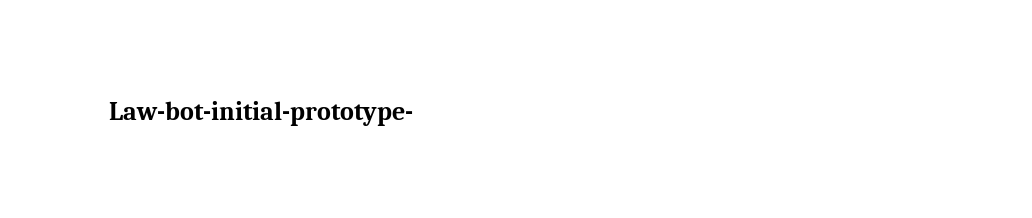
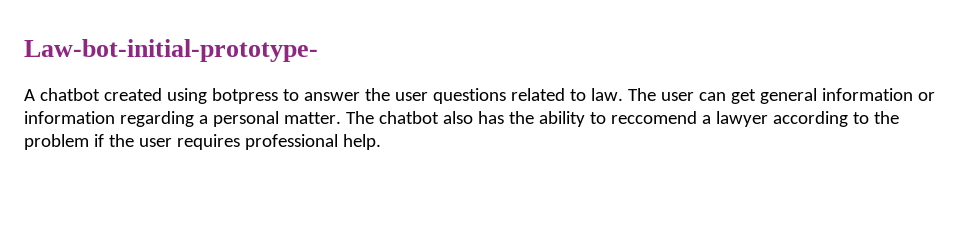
(413, 113) none -> [24,88,935,104] [24,111,899,127] [24,134,381,150] // A chatbot created using botpress to answer the user questions related to law. The user can get general information or information regarding a personal matter. The chatbot also has the ability to reccomend a lawyer according to the problem if the user requires professional help.

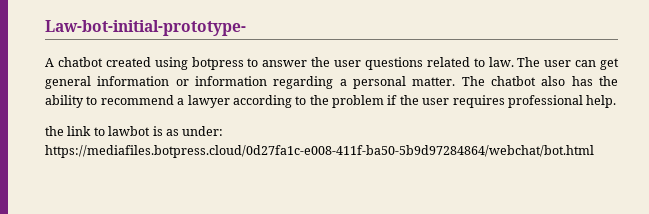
[610,111,697,124] reccomend -> [100,95,174,105] recommend
(381, 142) none -> [45,126,224,136] [45,145,594,158] // the link to lawbot is as under: https://mediafiles.botpress.cloud/0d27fa1c-e008-411f-ba50-5b9d97284864/webchat/bot.html

